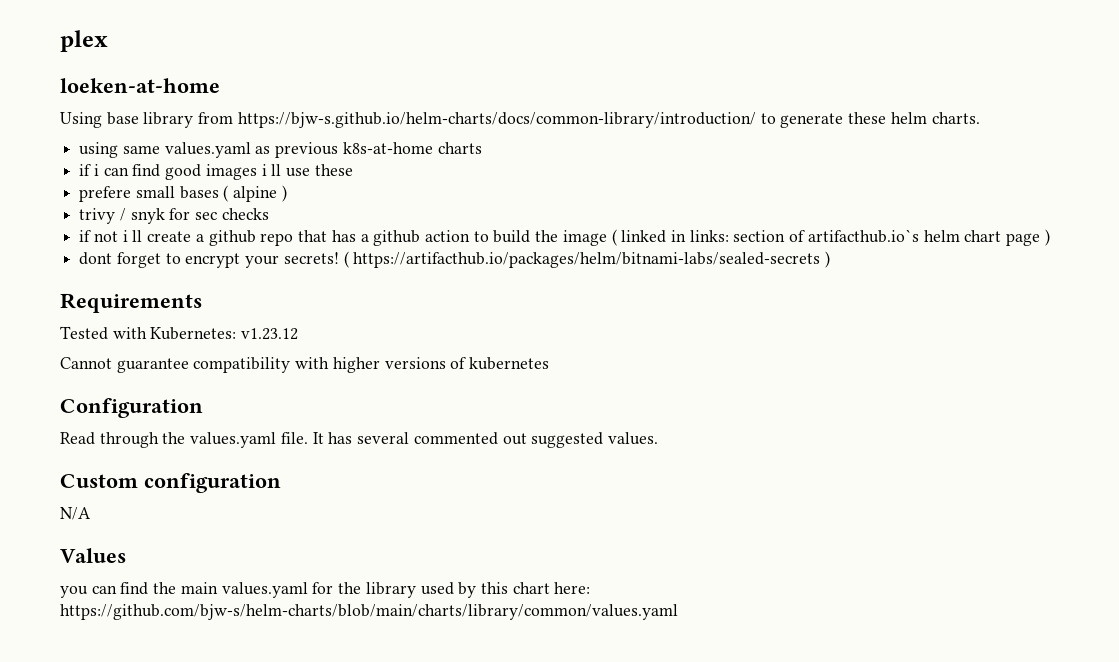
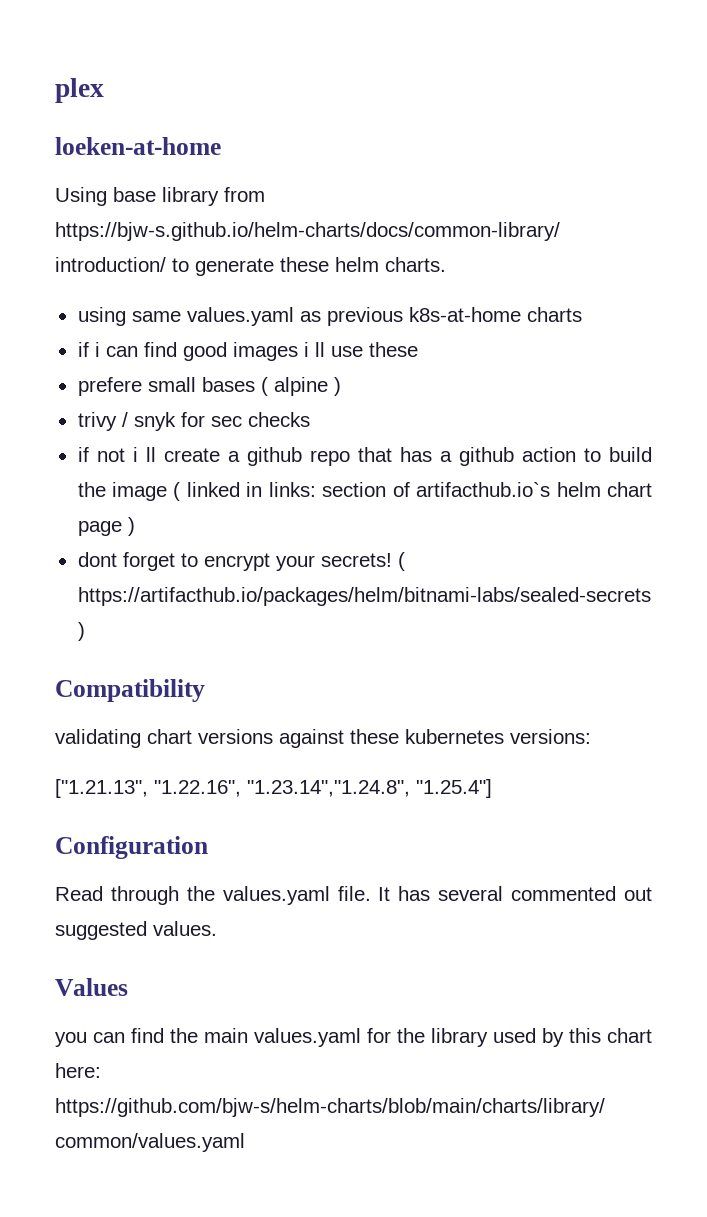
[60,293,202,313] [60,326,299,340] [60,357,550,373] Requirements // Tested with Kubernetes: v1.23.12 // Cannot guarantee compatibility with higher versions of kubernetes -> [55,679,205,702] [55,729,591,748] [55,779,492,798] Compatibility // validating chart versions against these kubernetes versions: // ["1.21.13", "1.22.16", "1.23.14","1.24.8", "1.25.4"]
[60,473,281,493] [60,507,91,520] // Custom configuration // N/A -> (217, 928) none

